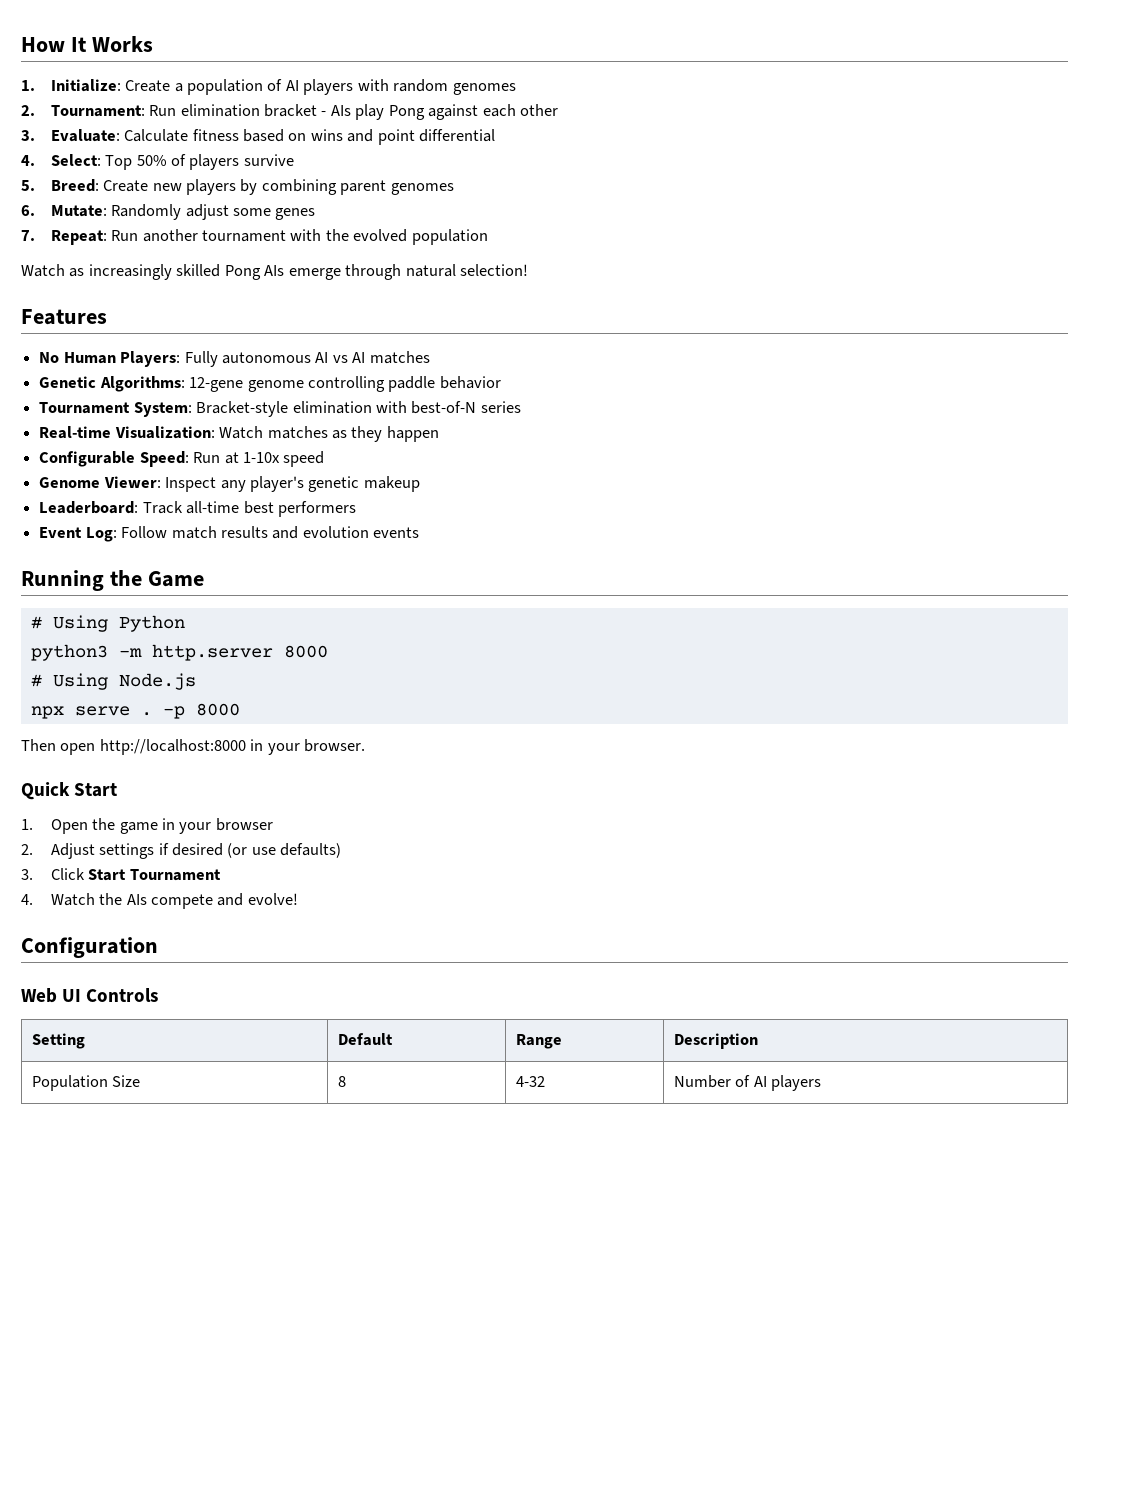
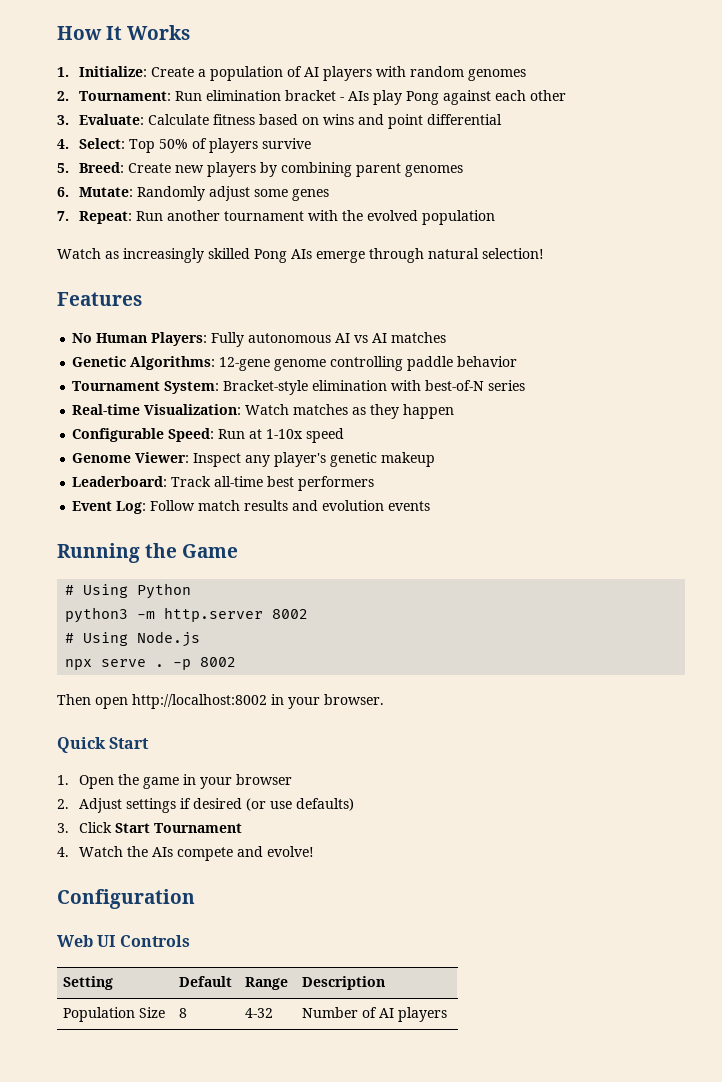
[283,645,328,658] 8000 -> [272,609,309,619] 8002
[195,703,240,716] 8000 -> [200,657,237,667] 8002
[99,739,246,755] http://localhost:8000 -> [132,694,267,709] http://localhost:8002

